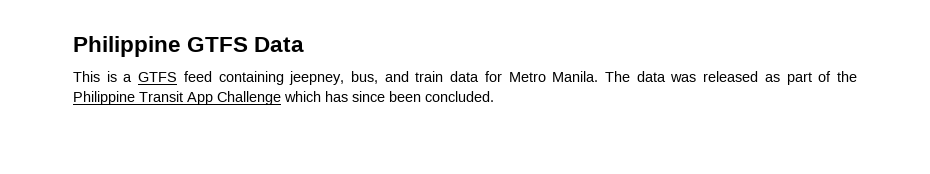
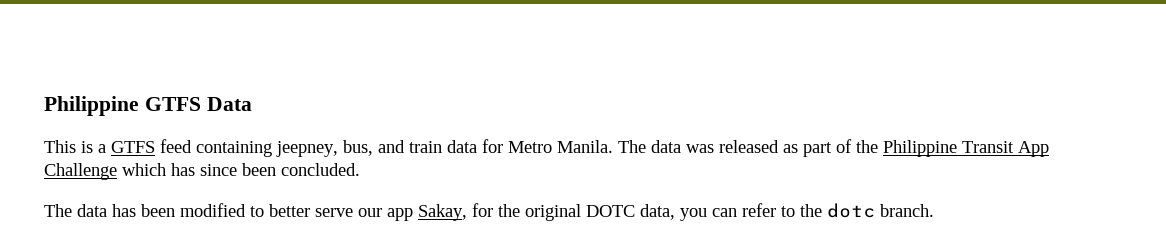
(494, 96) none -> [44,203,934,221] // The data has been modified to better serve our app Sakay, for the original DOTC data, you can refer to the dotc branch.

